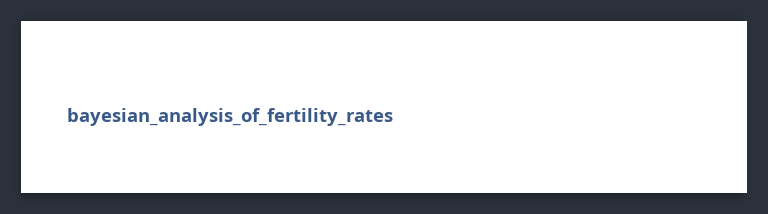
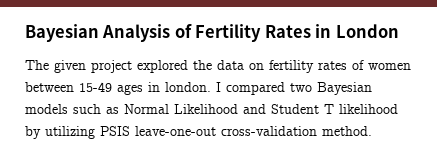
[67,108,393,126] bayesian_analysis_of_fertility_rates -> [25,24,399,42] [25,60,411,73] [25,82,372,95] [25,104,398,114] [25,126,372,139] Bayesian Analysis of Fertility Rates in London // The given project explored the data on fertility rates of women between 15-49 ages in london. I compared two Bayesian models such as Normal Likelihood and Student T likelihood by utilizing PSIS leave-one-out cross-validation method.

